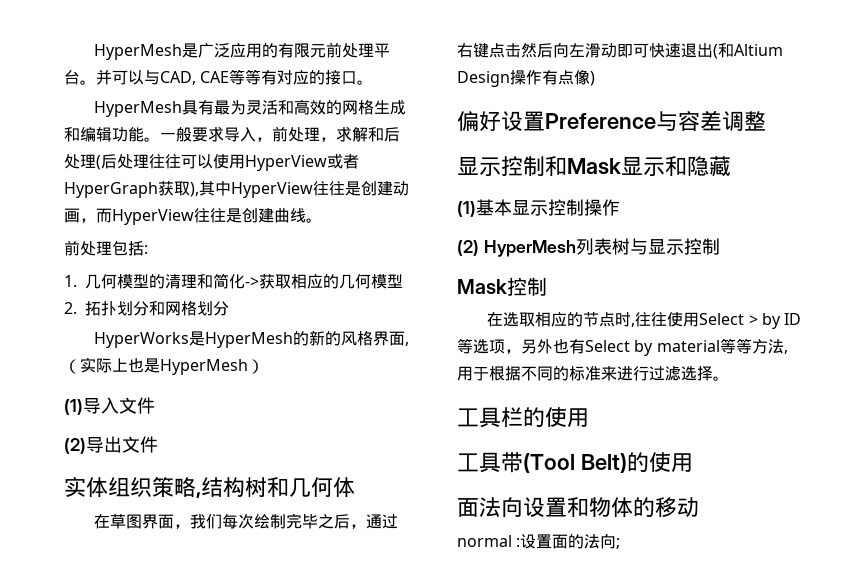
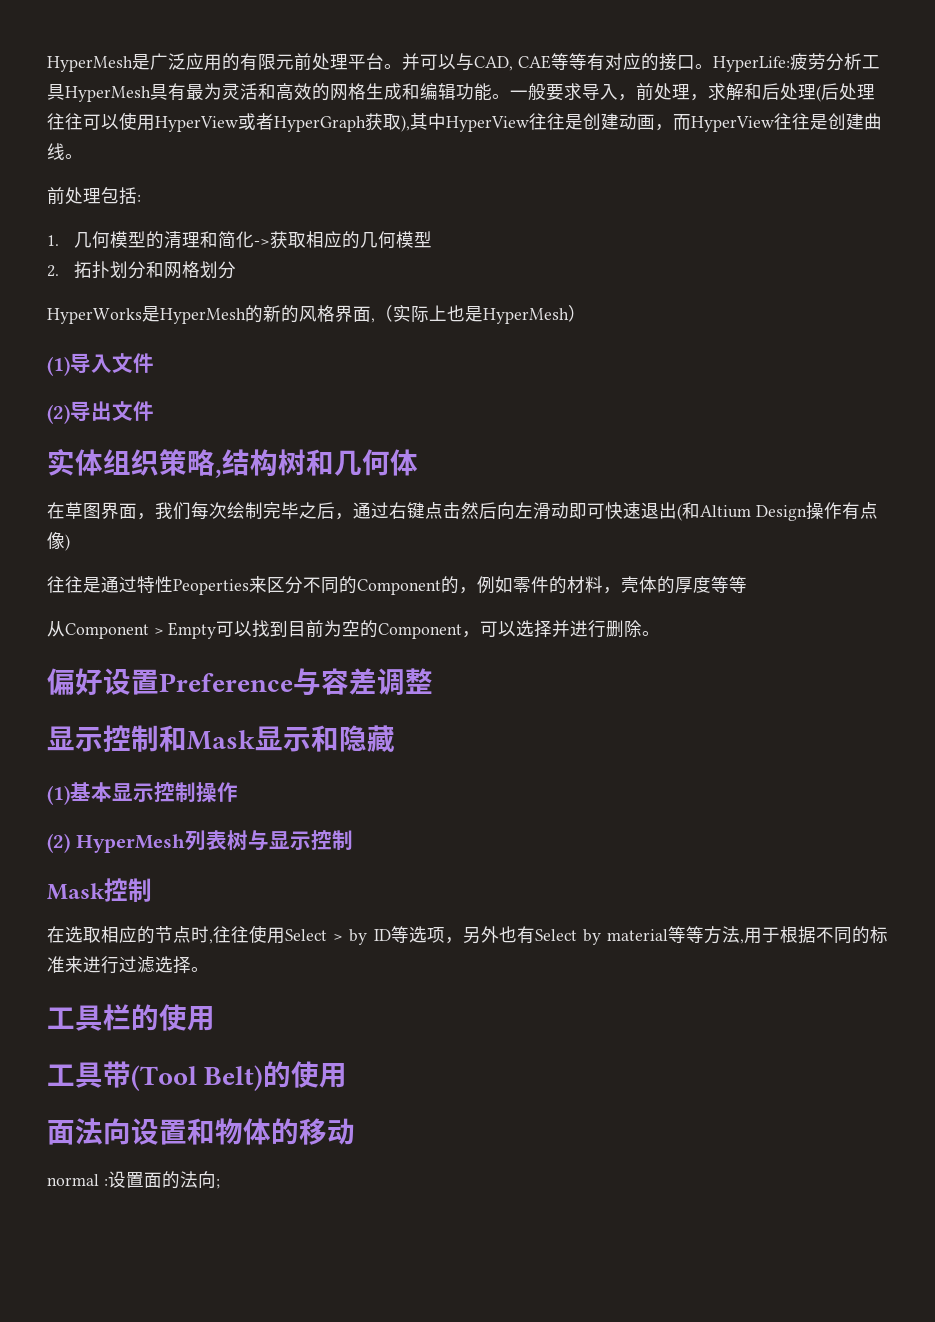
(374, 82) // -> [712,53,880,72] [47,84,65,100] HyperLife:疲劳分析工具
(595, 78) none -> [47,576,747,595] [47,620,661,639] // 往往是通过特性Peoperties来区分不同的Component的，例如零件的材料，壳体的厚度等等 // 从Component > Empty可以找到目前为空的Component，可以选择并进行删除。

